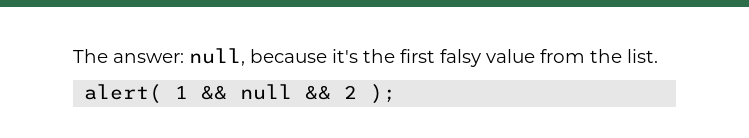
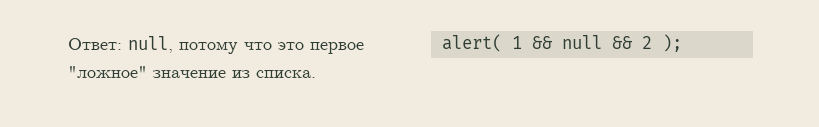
[73,48,658,67] The answer: null, because it's the first falsy value from the list. -> [68,36,364,54] [68,66,316,78] Ответ: null, потому что это первое "ложное" значение из списка.

